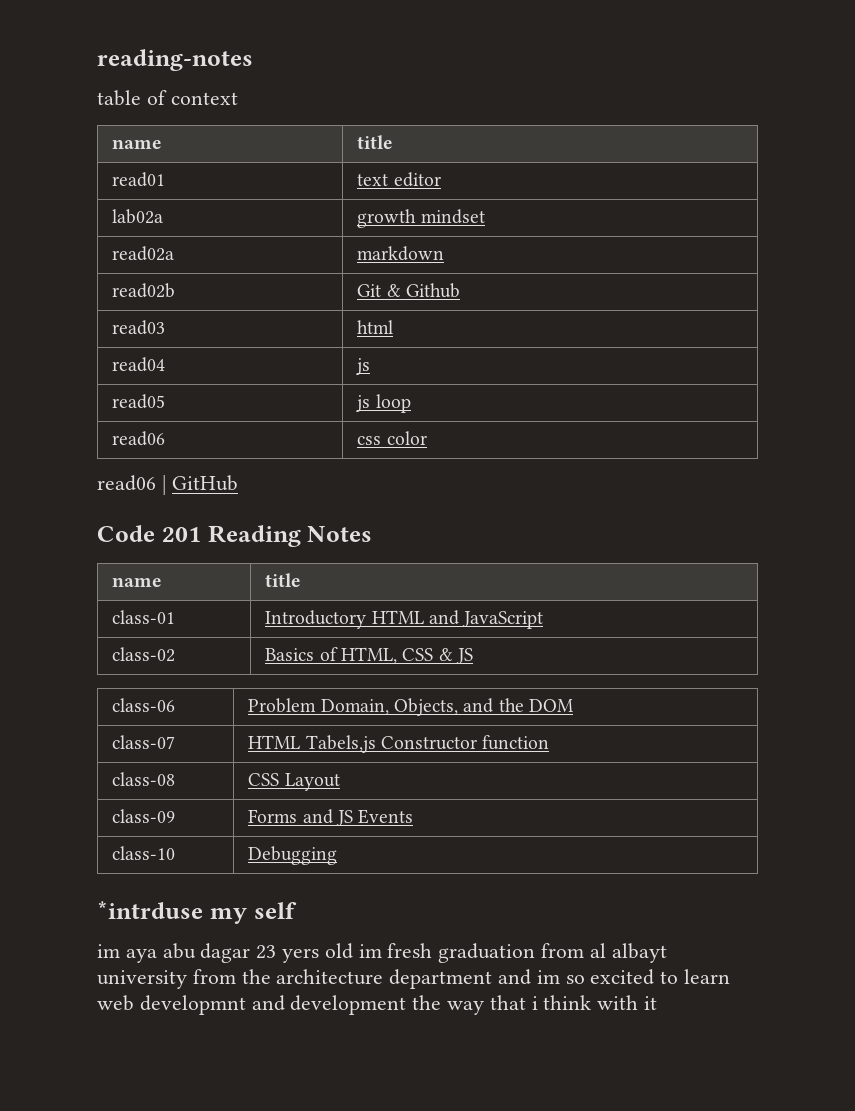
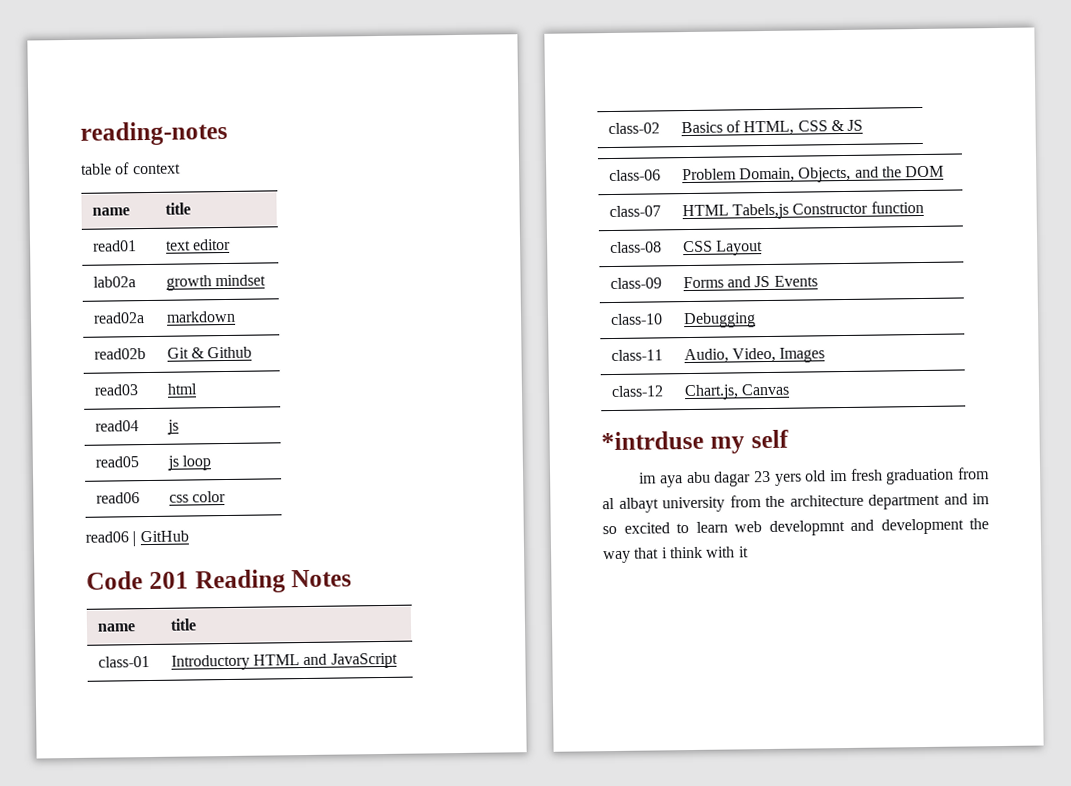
(338, 855) none -> [610,349,663,362] [683,347,826,364] [610,385,664,398] [683,383,790,401] // class-11 | Audio, Video, Images // class-12 | Chart.js, Canvas

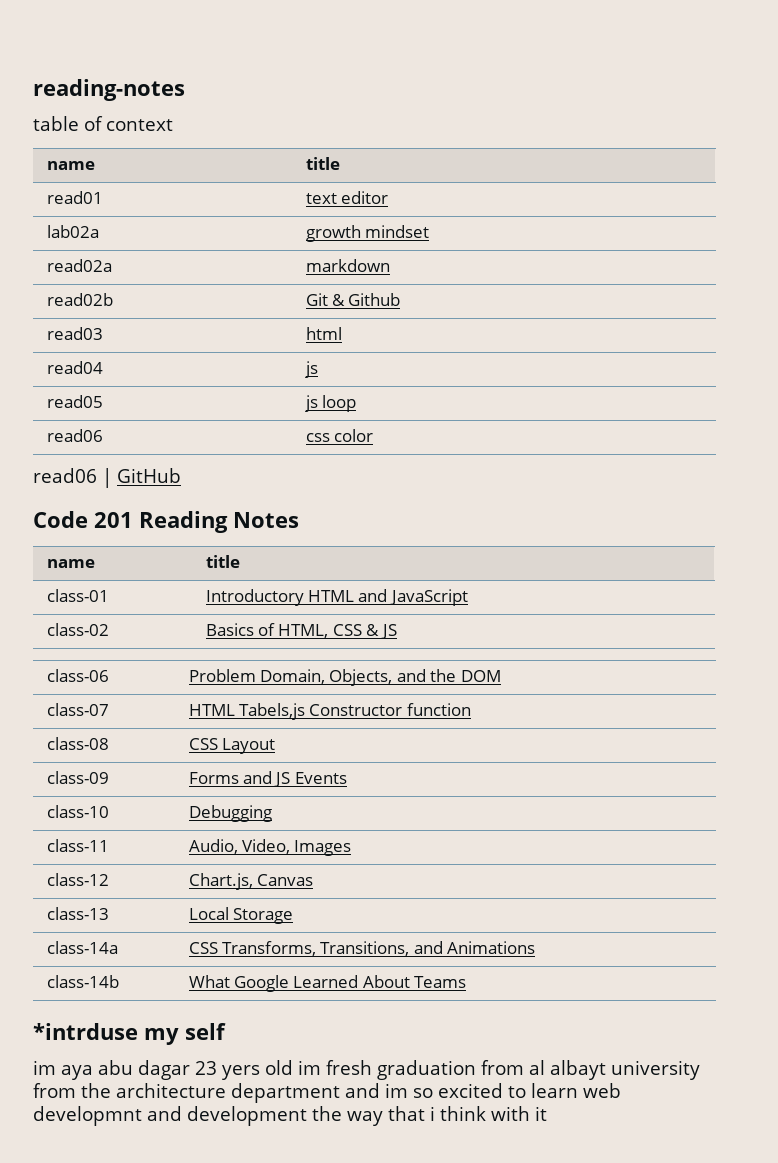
(790, 389) none -> [46,907,109,920] [188,907,293,924] [46,941,118,954] [188,941,536,956] [46,975,119,988] [188,975,467,992] // class-13 | Local Storage // class-14a | CSS Transforms, Transitions, and Animations // class-14b | What Google Learned About Teams

